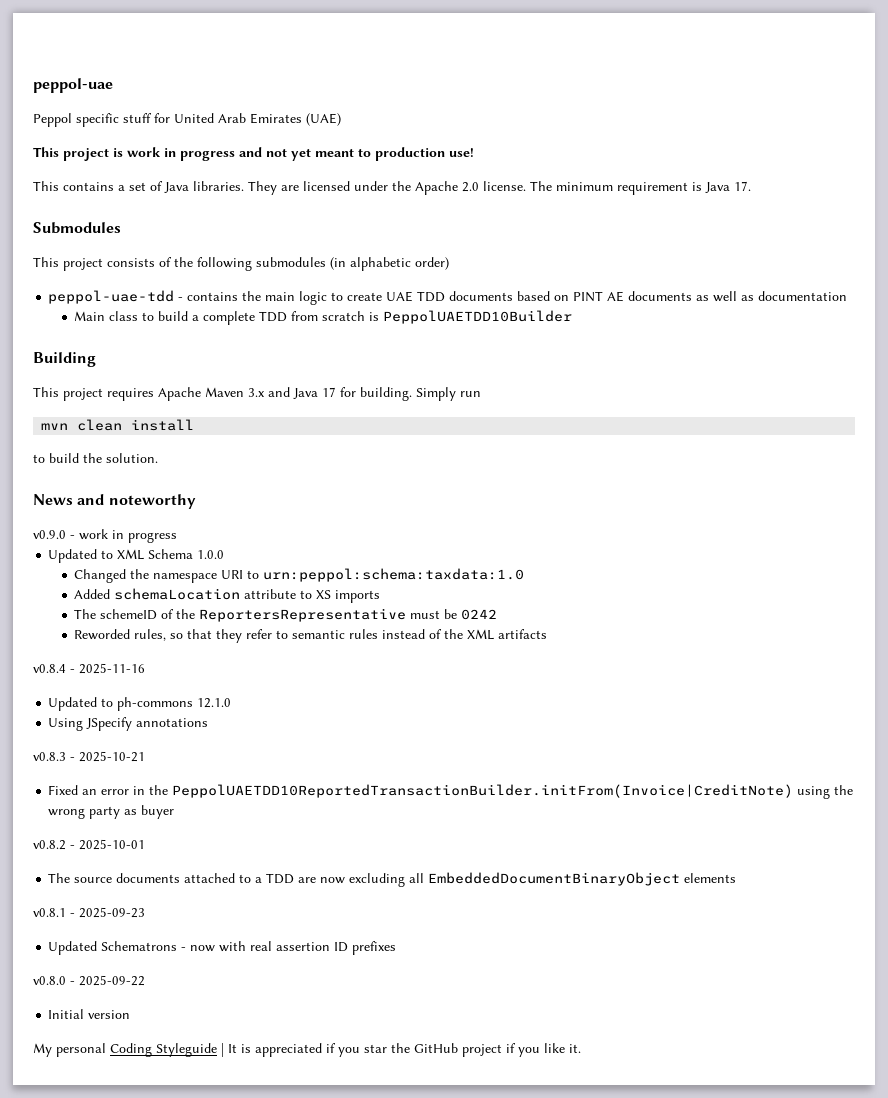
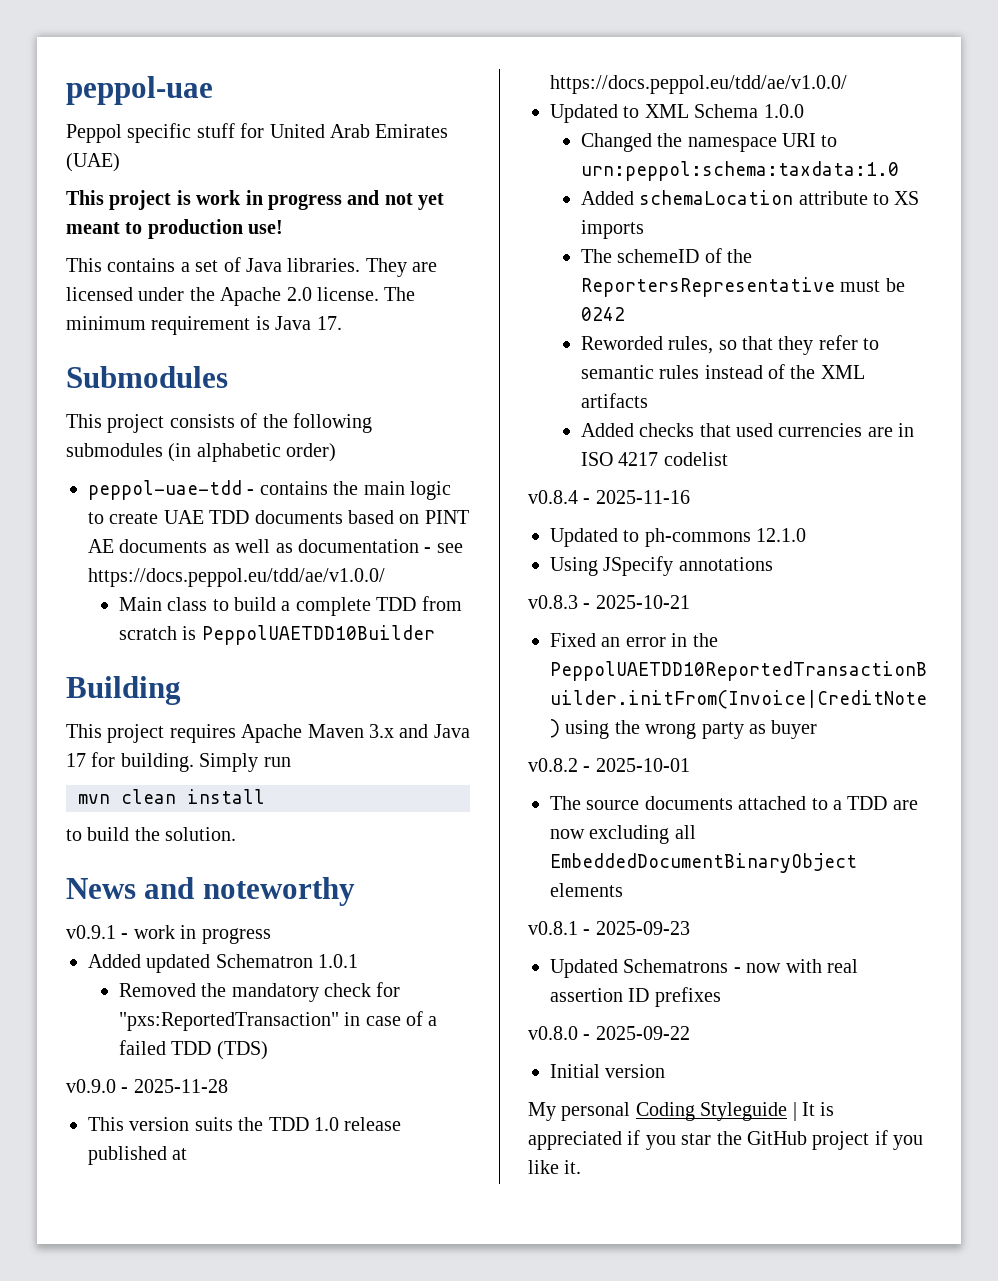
(848, 296) none -> [424,543,463,553] [88,568,385,587] - see https://docs.peppol.eu/tdd/ae/v1.0.0/
[33,530,66,539] v0.9.0 -> [66,925,116,939] v0.9.1
(177, 537) none -> [88,954,359,973] [118,982,401,1002] [118,1011,438,1031] [118,1040,268,1060] [66,1079,228,1093] [88,1117,402,1131] [88,1146,188,1165] [550,75,847,94] // Added updated Schematron 1.0.1 // Removed the mandatory check for "pxs:ReportedTransaction" in case of a failed TDD (TDS) // v0.9.0 - 2025-11-28 // This version suits the TDD 1.0 release published at https://docs.peppol.eu/tdd/ae/v1.0.0/
(548, 634) none -> [580,423,915,437] [580,452,728,466] // Added checks that used currencies are in ISO 4217 codelist

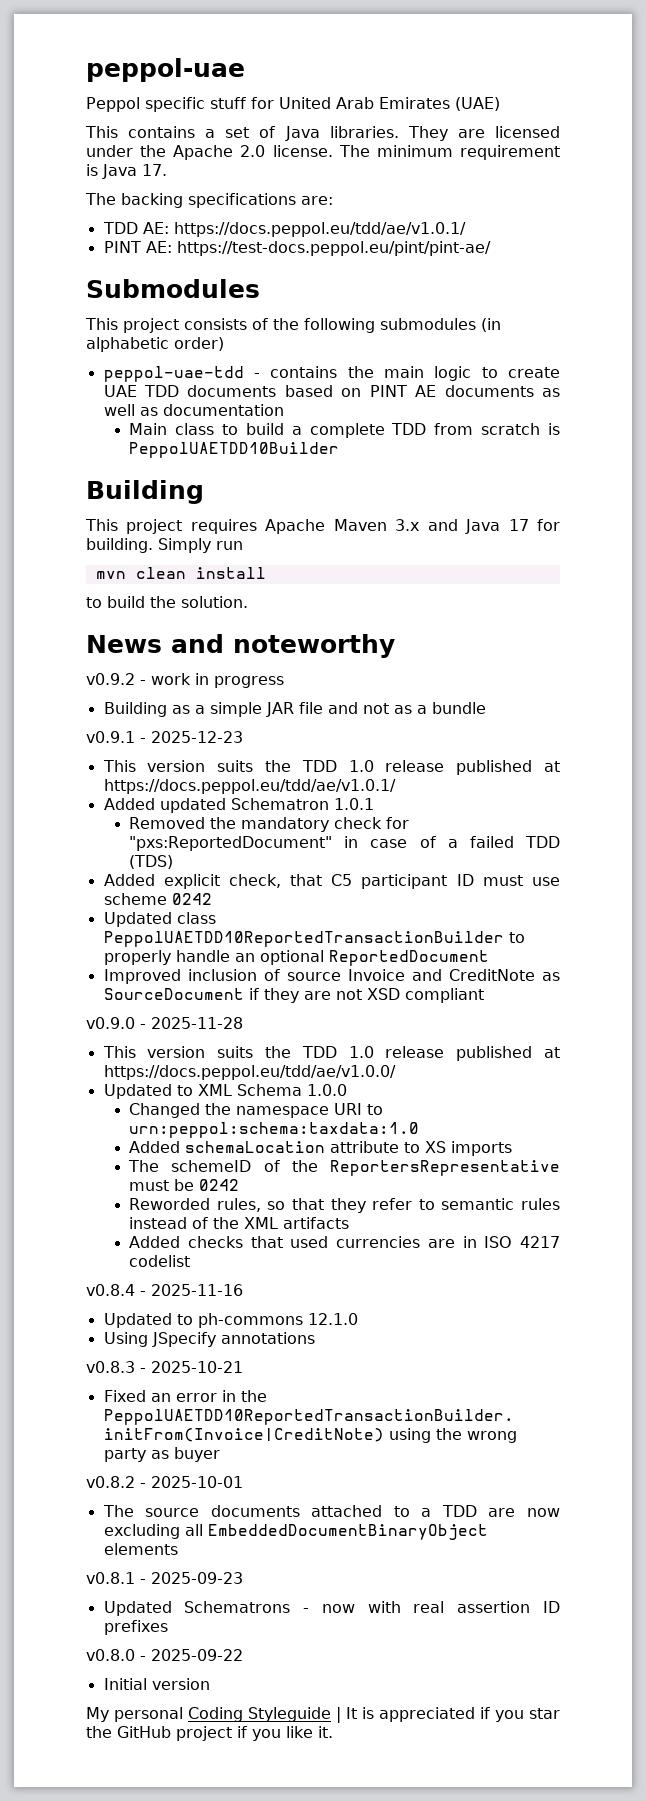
[66,190,445,210] [66,219,284,239] // This project is work in progress and not yet meant to production use! -> (500, 104) none
(342, 323) none -> [85,193,333,208] [102,222,466,237] [103,241,491,256] // The backing specifications are: // TDD AE: https://docs.peppol.eu/tdd/ae/v1.0.1/ // PINT AE: https://test-docs.peppol.eu/pint/pint-ae/
[424,543,463,553] [88,568,385,587] - see https://docs.peppol.eu/tdd/ae/v1.0.0/ -> (284, 410) none
[66,925,116,939] v0.9.1 -> [86,673,135,685] v0.9.2
(271, 936) none -> [103,702,486,717] [86,731,243,743] [102,760,560,775] [103,779,396,794] // Building as a simple JAR file and not as a bundle // v0.9.1 - 2025-12-23 // This version suits the TDD 1.0 release published at https://docs.peppol.eu/tdd/ae/v1.0.1/
[118,1012,339,1031] "pxs:ReportedTransaction" -> [129,836,333,851] "pxs:ReportedDocument"
(268, 1050) none -> [103,874,560,889] [103,893,212,905] [103,912,216,927] [103,931,525,947] [103,950,489,966] [103,969,560,984] [103,988,484,1003] // Added explicit check, that C5 participant ID must use scheme 0242 // Updated class PeppolUAETDD10ReportedTransactionBuilder to properly handle an optional ReportedDocument // Improved inclusion of source Invoice and CreditNote as SourceDocument if they are not XSD compliant

